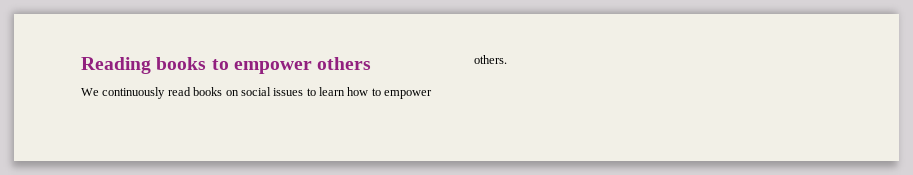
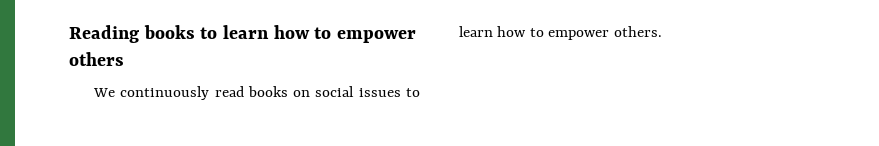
(229, 64) none -> [223,25,332,39] learn how to

